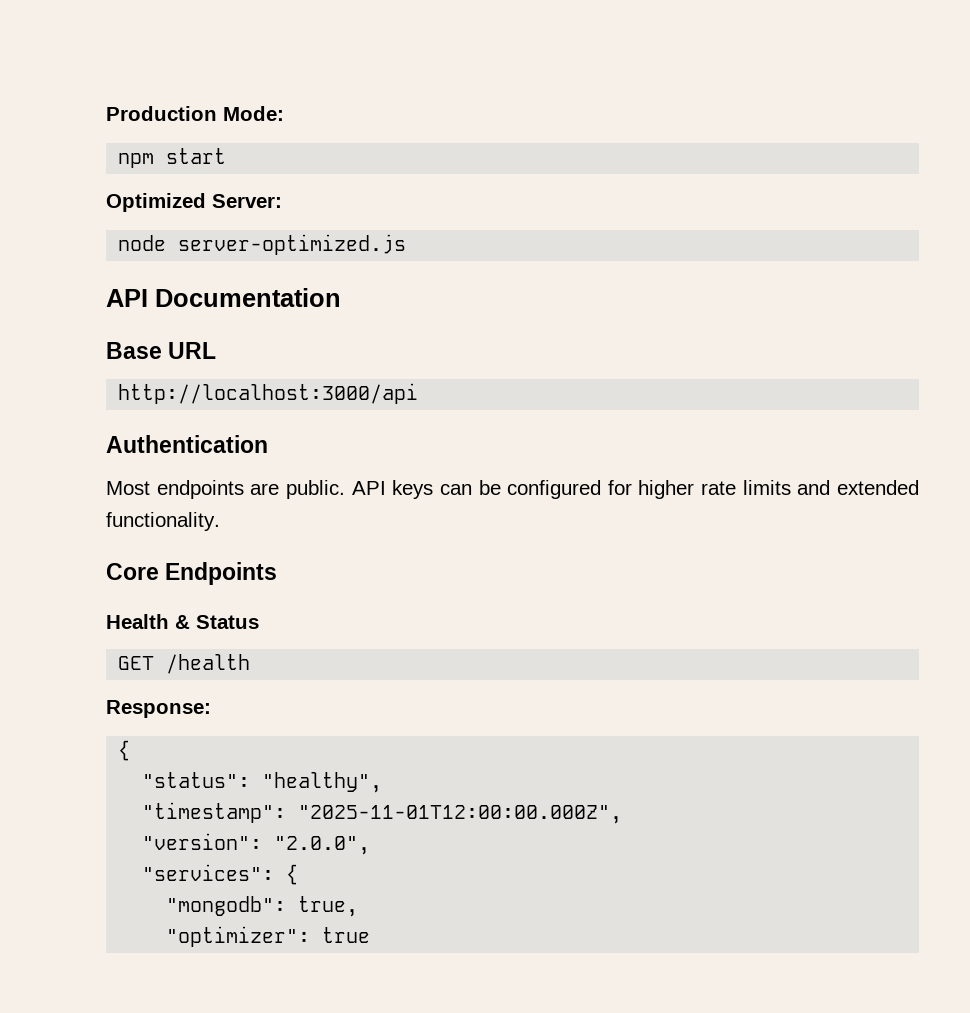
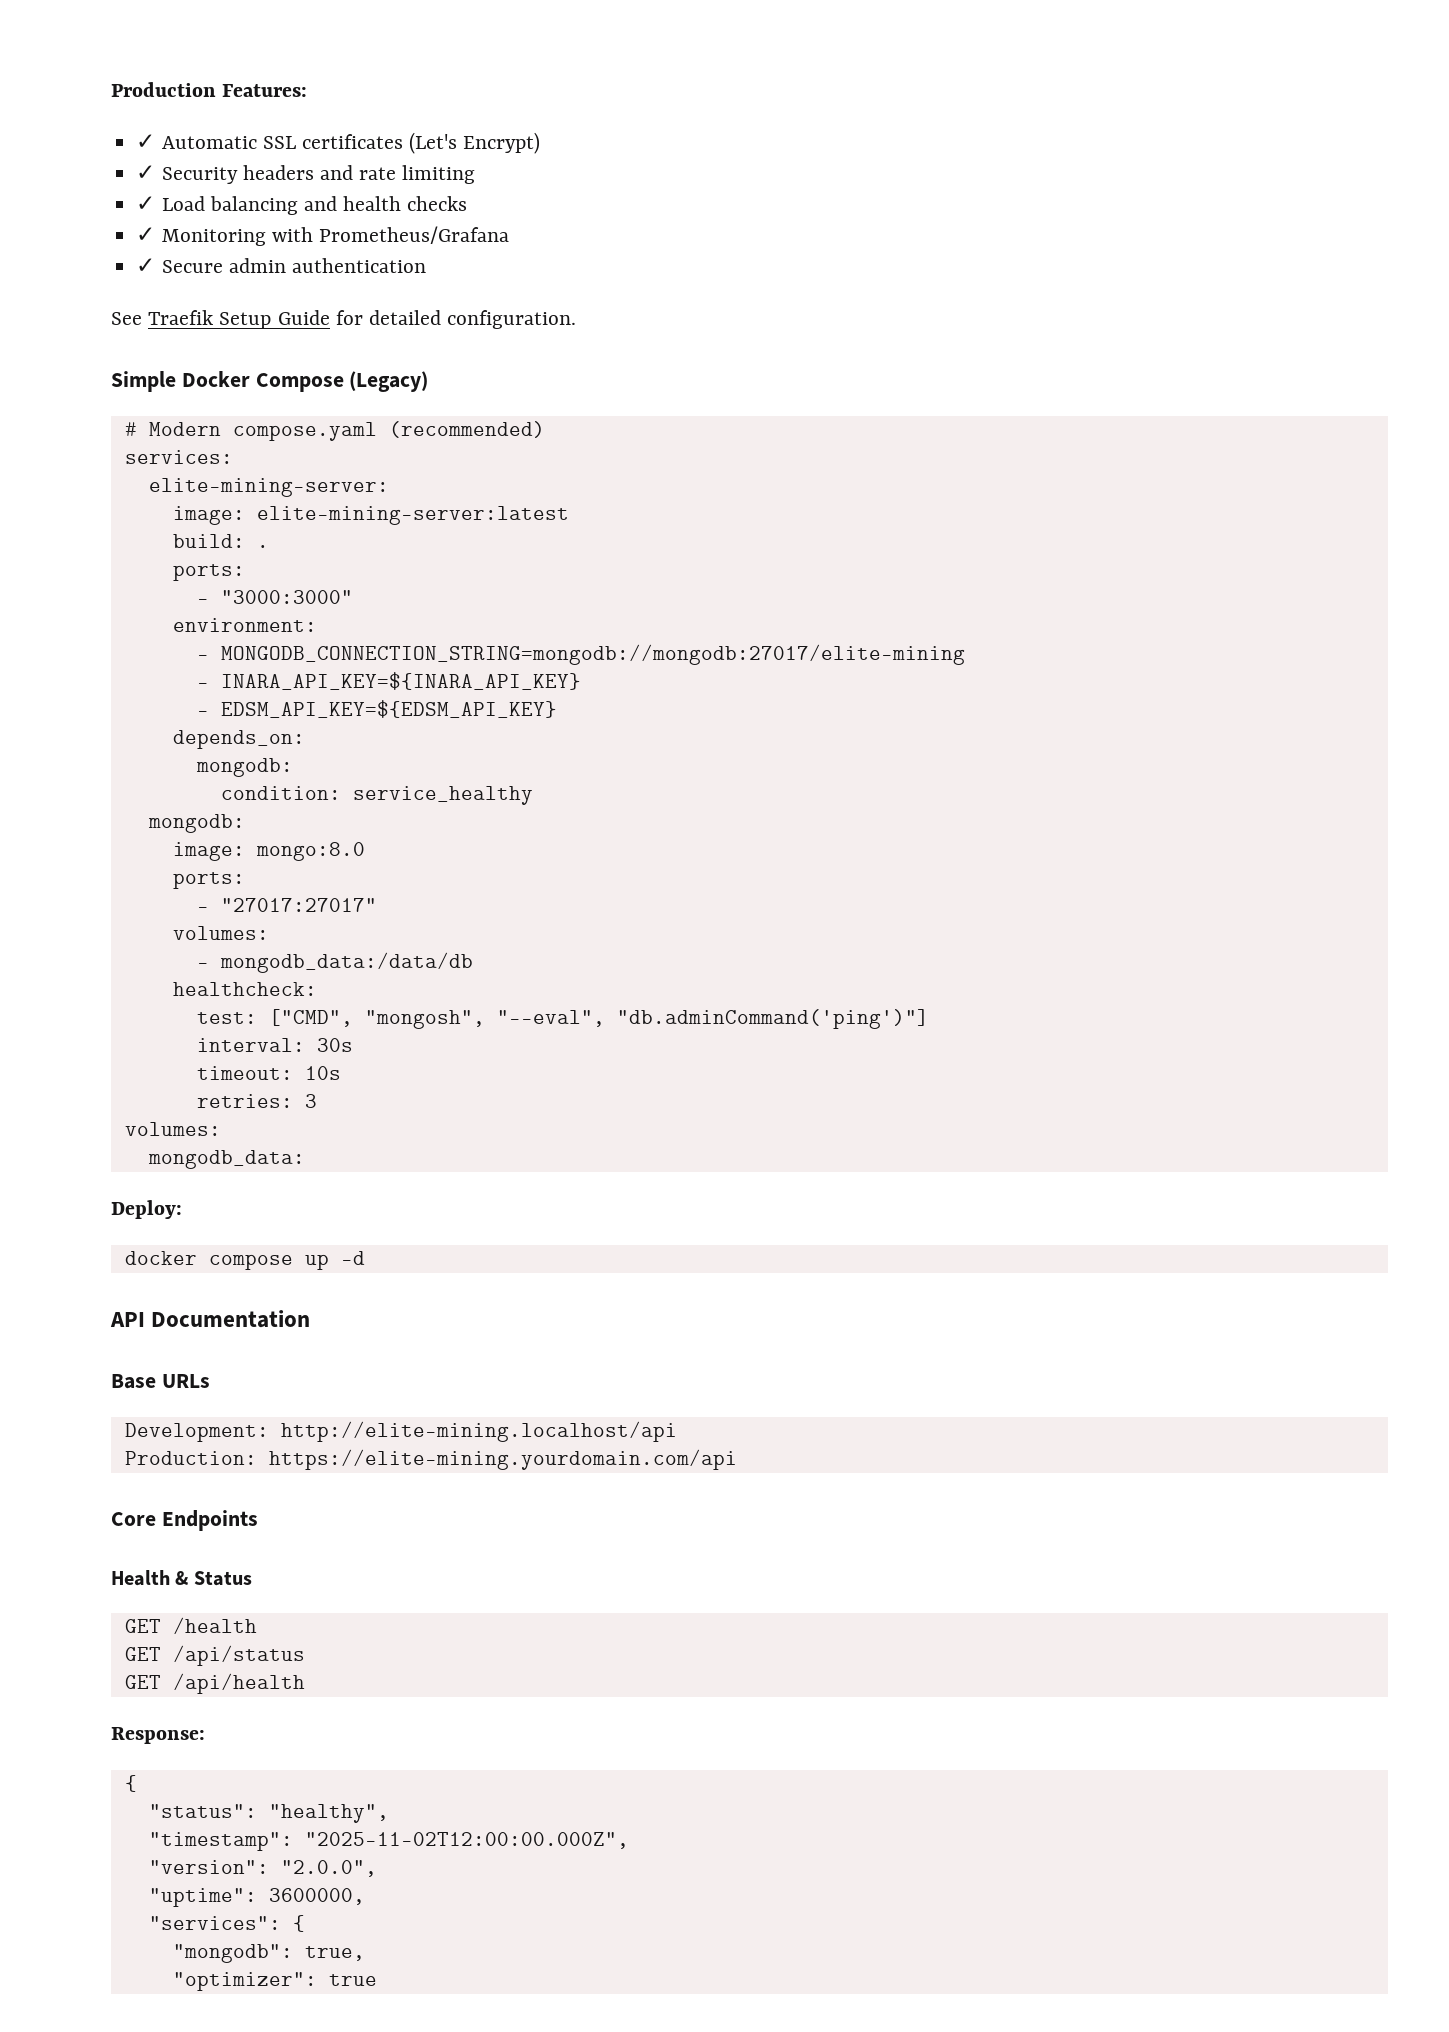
[223,106,284,121] [118,148,227,168] [106,193,282,212] [118,234,407,255] [106,288,341,307] [106,342,217,359] [118,383,419,404] [106,435,268,453] [106,480,919,499] [106,512,220,531] Mode: // npm start // Optimized Server: // node server-optimized.js // API Documentation // Base URL // http://localhost:3000/api // Authentication // Most endpoints are public. API keys can be configured for higher rate limits and extended functionality. -> [222,84,308,97] [136,132,541,154] [136,165,476,184] [136,196,468,215] [136,226,509,246] [136,258,426,273] [111,310,577,329] [111,371,429,392] [124,421,545,441] [124,450,233,464] [148,478,389,497] [172,506,569,525] [172,534,269,548] [172,564,245,581] [196,590,353,604] [172,618,317,632] [196,644,965,665] [196,672,581,690] [196,700,557,718] [172,730,305,749] [195,758,293,777] [220,786,533,805] [147,814,245,833] [172,842,365,861] [172,872,245,889] [196,898,377,912] [172,926,269,940] [196,952,473,973] [172,982,317,996] [196,1009,929,1029] [196,1038,353,1052] [196,1066,341,1080] [196,1094,317,1108] [124,1122,221,1136] [147,1150,305,1169] [111,1200,182,1219] [124,1251,365,1270] [110,1310,311,1328] [111,1374,210,1389] [124,1421,677,1442] [124,1449,737,1470] Features: // ✓ Automatic SSL certificates (Let's Encrypt) // ✓ Security headers and rate limiting // ✓ Load balancing and health checks // ✓ Monitoring with Prometheus/Grafana // ✓ Secure admin authentication // See Traefik Setup Guide for detailed configuration. // Simple Docker Compose (Legacy) // # Modern compose.yaml (recommended) // services: // elite-mining-server: // image: elite-mining-server:latest // build: . // ports: // - "3000:3000" // environment: // - MONGODB_CONNECTION_STRING=mongodb://mongodb:27017/elite-mining // - INARA_API_KEY=${INARA_API_KEY} // - EDSM_API_KEY=${EDSM_API_KEY} // depends_on: // mongodb: // condition: service_healthy // mongodb: // image: mongo:8.0 // ports: // - "27017:27017" // volumes: // - mongodb_data:/data/db // healthcheck: // test: ["CMD", "mongosh", "--eval", "db.adminCommand('ping')"] // interval: 30s // timeout: 10s // retries: 3 // volumes: // mongodb_data: // Deploy: // docker compose up -d // API Documentation // Base URLs // Development: http://elite-mining.localhost/api // Production: https://elite-mining.yourdomain.com/api
(251, 664) none -> [124,1645,305,1666] [124,1673,305,1694] // GET /api/status // GET /api/health
[298,805,623,824] "2025-11-01T12:00:00.000Z", -> [304,1832,629,1849] "2025-11-02T12:00:00.000Z",
(371, 845) none -> [148,1888,365,1907] // "uptime": 3600000,

